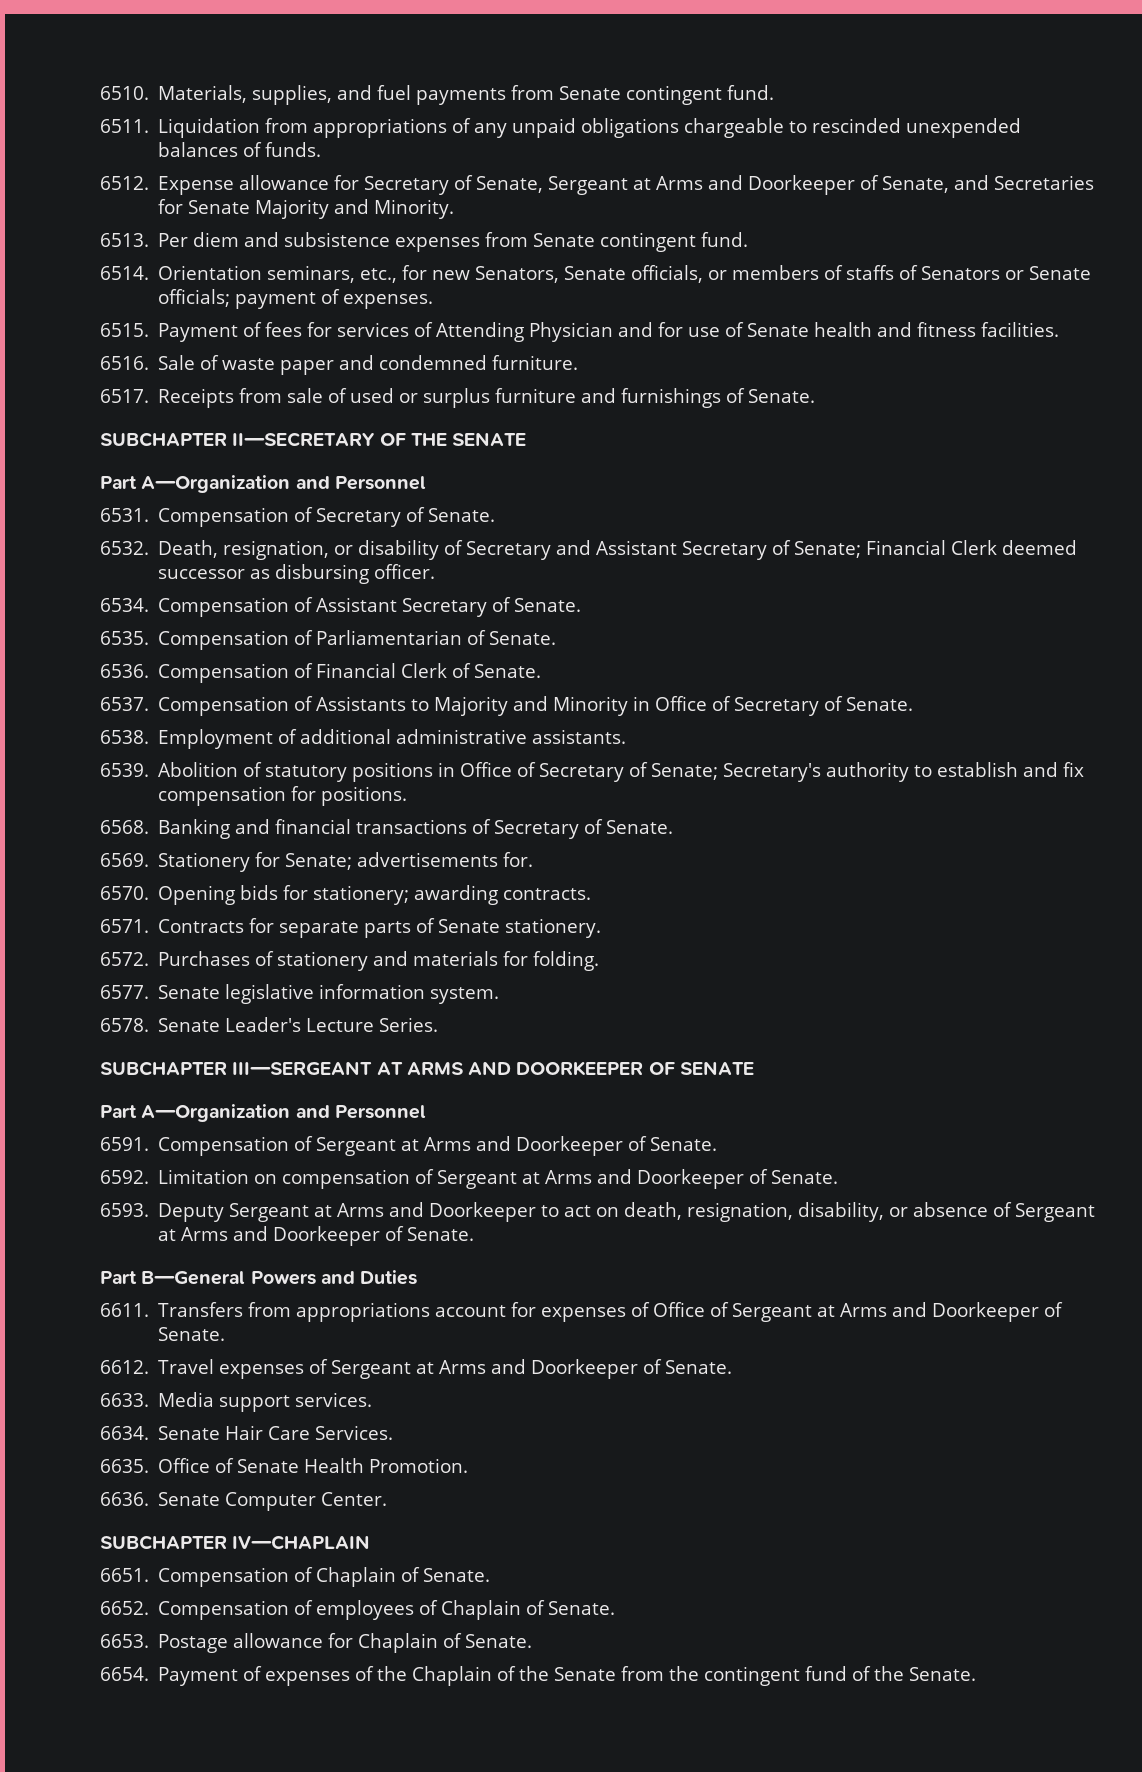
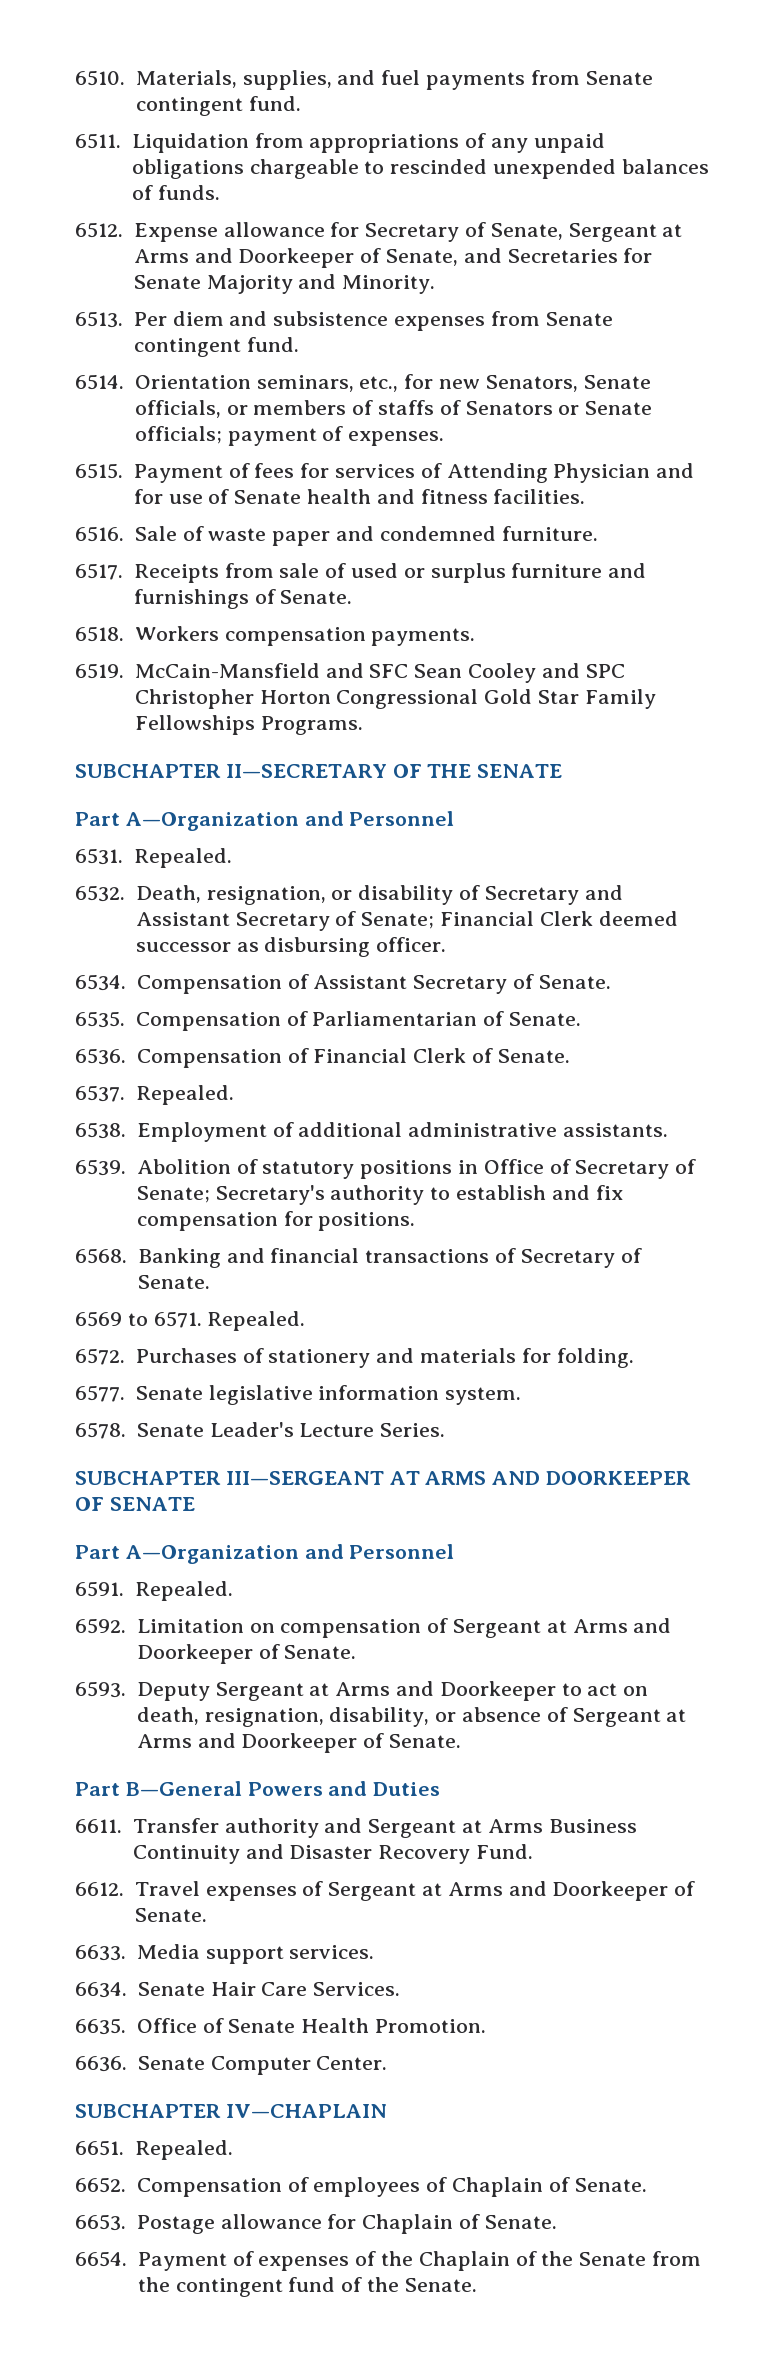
(816, 396) none -> [75,626,476,646] [75,663,625,683] [134,689,656,709] [134,715,363,735] // 6518. Workers compensation payments. // 6519. McCain-Mansfield and SFC Sean Cooley and SPC Christopher Horton Congressional Gold Star Family Fellowships Programs.
[158,507,496,527] Compensation of Secretary of Senate. -> [133,848,232,868] Repealed.
[158,696,914,716] Compensation of Assistants to Majority and Minority in Office of Secretary of Senate. -> [135,1085,234,1105] Repealed.
[100,852,534,872] [100,885,592,905] [100,918,602,938] 6569. Stationery for Senate; advertisements for. // 6570. Opening bids for stationery; awarding contracts. // 6571. Contracts for separate parts of Senate stationery. -> [75,1311,306,1331] 6569 to 6571. Repealed.
[158,1136,718,1156] Compensation of Sergeant at Arms and Doorkeeper of Senate. -> [134,1581,233,1601] Repealed.
[158,1302,1064,1322] [158,1327,226,1341] Transfers from appropriations account for expenses of Office of Sergeant at Arms and Doorkeeper of Senate. -> [132,1818,637,1838] [132,1844,533,1864] Transfer authority and Sergeant at Arms Business Continuity and Disaster Recovery Fund.
[158,1567,491,1587] Compensation of Chaplain of Senate. -> [134,2140,233,2160] Repealed.

